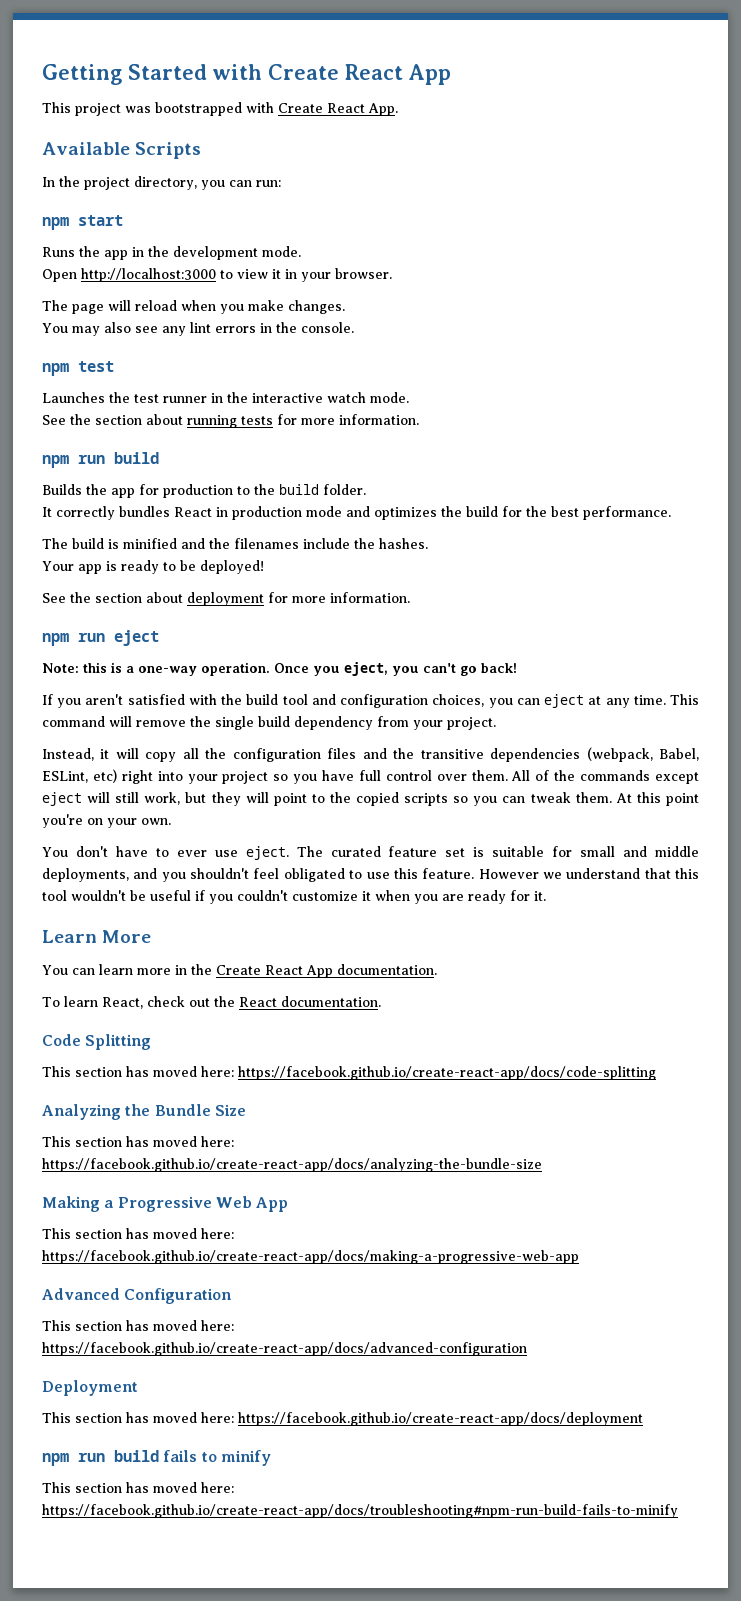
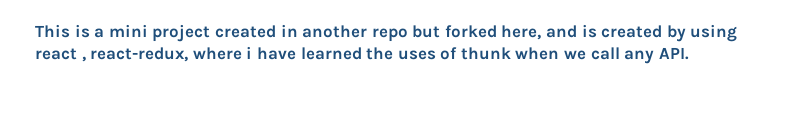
[42,64,451,85] [42,102,398,116] [42,142,202,159] [42,176,281,190] [42,215,123,230] [42,246,301,260] [42,268,392,282] [42,300,345,314] [42,322,354,336] [42,361,114,376] [42,392,409,403] [42,414,419,428] [42,452,159,468] [42,484,366,498] [42,506,671,520] [42,538,428,549] [42,560,264,574] [42,592,410,606] [42,630,159,646] [42,662,517,676] [42,694,700,708] [42,716,496,730] [42,747,699,762] [42,769,699,784] [42,792,699,806] [42,814,171,828] [42,846,699,860] [42,868,699,882] [42,890,546,904] [42,930,152,943] [42,964,437,978] [42,996,381,1009] [42,1034,152,1050] [42,1066,656,1080] [42,1104,246,1120] [42,1136,234,1147] [42,1158,542,1172] [42,1196,289,1212] [42,1228,234,1239] [42,1250,579,1264] [42,1288,233,1304] [42,1320,234,1331] [42,1342,527,1356] [42,1380,138,1396] [42,1412,643,1426] [42,1450,271,1466] [42,1482,234,1493] [42,1504,678,1518] Getting Started with Create React App // This project was bootstrapped with Create React App. // Available Scripts // In the project directory, you can run: // npm start // Runs the app in the development mode. // Open http://localhost:3000 to view it in your browser. // The page will reload when you make changes. // You may also see any lint errors in the console. // npm test // Launches the test runner in the interactive watch mode. // See the section about running tests for more information. // npm run build // Builds the app for production to the build folder. // It correctly bundles React in production mode and optimizes the build for the best performance. // The build is minified and the filenames include the hashes. // Your app is ready to be deployed! // See the section about deployment for more information. // npm run eject // Note: this is a one-way operation. Once you eject, you can't go back! // If you aren't satisfied with the build tool and configuration choices, you can eject at any time. This command will remove the single build dependency from your project. // Instead, it will copy all the configuration files and the transitive dependencies (webpack, Babel, ESLint, etc) right into your project so you have full control over them. All of the commands except eject will still work, but they will point to the copied scripts so you can tweak them. At this point you're on your own. // You don't have to ever use eject. The curated feature set is suitable for small and middle deployments, and you shouldn't feel obligated to use this feature. However we understand that this tool wouldn't be useful if you couldn't customize it when you are ready for it. // Learn More // You can learn more in the Create React App documentation. // To learn React, check out the React documentation. // Code Splitting // This section has moved here: https://facebook.github.io/create-react-app/docs/code-splitting // Analyzing the Bundle Size // This section has moved here: https://facebook.github.io/create-react-app/docs/analyzing-the-bundle-size // Making a Progressive Web App // This section has moved here: https://facebook.github.io/create-react-app/docs/making-a-progressive-web-app // Advanced Configuration // This section has moved here: https://facebook.github.io/create-react-app/docs/advanced-configuration // Deployment // This section has moved here: https://facebook.github.io/create-react-app/docs/deployment // npm run build fails to minify // This section has moved here: https://facebook.github.io/create-react-app/docs/troubleshooting#npm-run-build-fails-to-minify -> [35,24,738,42] [35,46,689,64] This is a mini project created in another repo but forked here, and is created by using react , react-redux, where i have learned the uses of thunk when we call any API.

